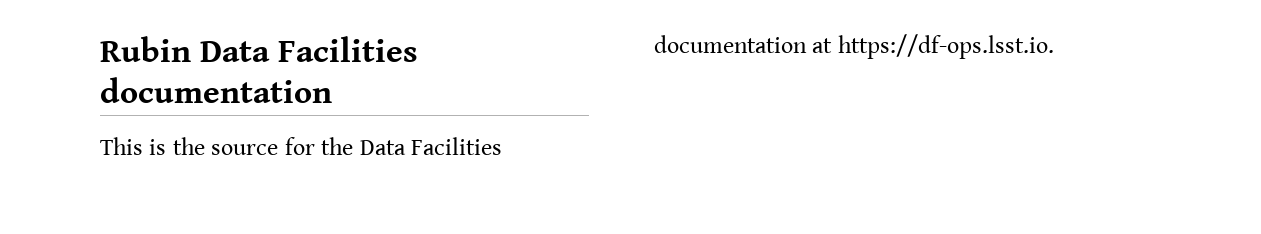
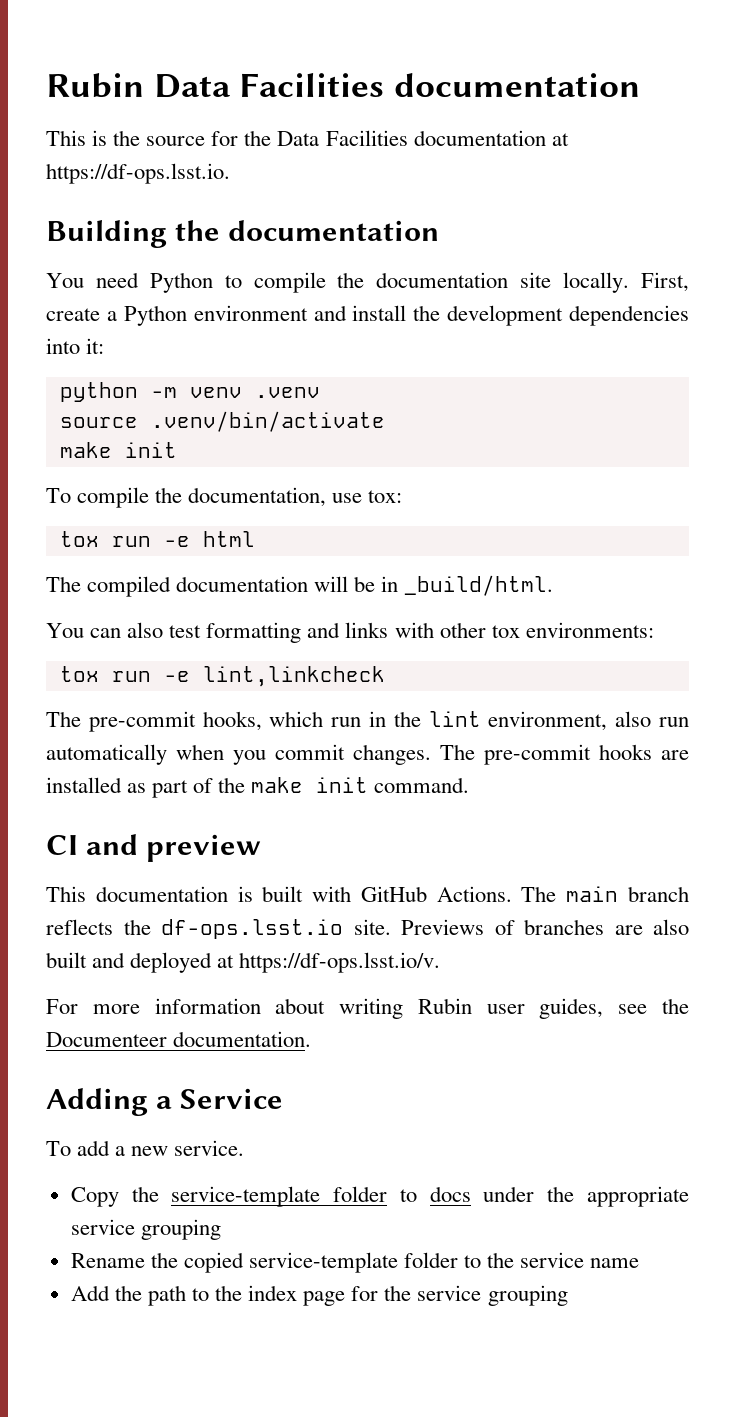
(1054, 46) none -> [46,220,440,248] [46,272,690,293] [46,305,689,326] [46,338,105,354] [59,382,320,402] [59,411,385,432] [59,442,177,458] [46,487,403,508] [59,531,255,547] [46,575,554,597] [46,622,654,643] [59,666,385,687] [46,711,689,732] [46,744,689,765] [46,777,470,798] [46,834,262,862] [46,886,689,902] [46,919,689,939] [46,952,441,973] [46,998,689,1019] [46,1031,312,1047] [46,1088,284,1116] [46,1140,245,1156] [70,1186,689,1207] [70,1219,221,1240] [70,1252,640,1273] [70,1285,568,1306] // Building the documentation // You need Python to compile the documentation site locally. First, create a Python environment and install the development dependencies into it: // python -m venv .venv // source .venv/bin/activate // make init // To compile the documentation, use tox: // tox run -e html // The compiled documentation will be in _build/html. // You can also test formatting and links with other tox environments: // tox run -e lint,linkcheck // The pre-commit hooks, which run in the lint environment, also run automatically when you commit changes. The pre-commit hooks are installed as part of the make init command. // CI and preview // This documentation is built with GitHub Actions. The main branch reflects the df-ops.lsst.io site. Previews of branches are also built and deployed at https://df-ops.lsst.io/v. // For more information about writing Rubin user guides, see the Documenteer documentation. // Adding a Service // To add a new service. // Copy the service-template folder to docs under the appropriate service grouping // Rename the copied service-template folder to the service name // Add the path to the index page for the service grouping

